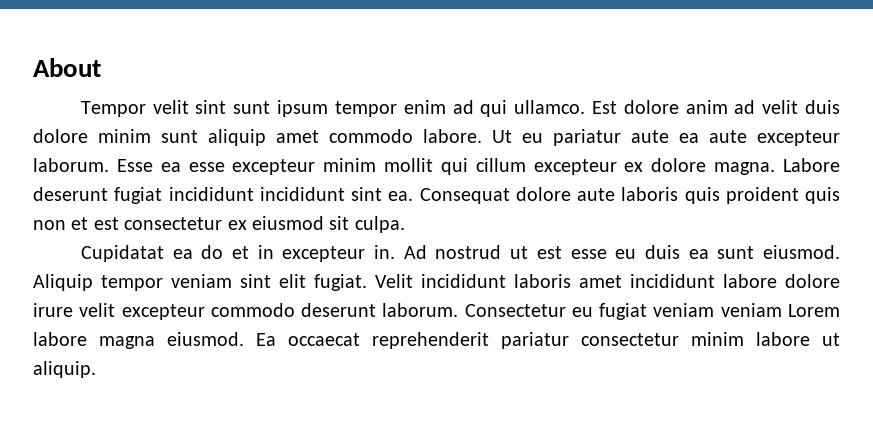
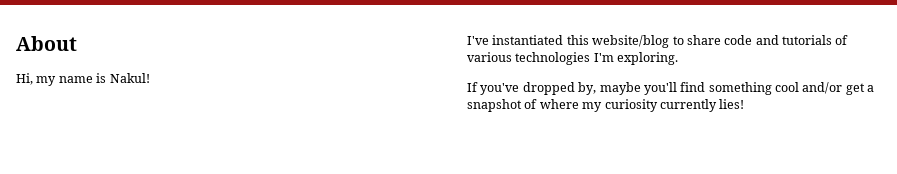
[80,100,840,117] [33,129,840,146] [33,158,840,175] [33,187,840,204] [33,216,405,233] [80,245,840,262] [33,274,840,291] [33,303,840,320] [33,332,840,349] [33,361,96,378] Tempor velit sint sunt ipsum tempor enim ad qui ullamco. Est dolore anim ad velit duis dolore minim sunt aliquip amet commodo labore. Ut eu pariatur aute ea aute excepteur laborum. Esse ea esse excepteur minim mollit qui cillum excepteur ex dolore magna. Labore deserunt fugiat incididunt incididunt sint ea. Consequat dolore aute laboris quis proident quis non et est consectetur ex eiusmod sit culpa. // Cupidatat ea do et in excepteur in. Ad nostrud ut est esse eu duis ea sunt eiusmod. Aliquip tempor veniam sint elit fugiat. Velit incididunt laboris amet incididunt labore dolore irure velit excepteur commodo deserunt laborum. Consectetur eu fugiat veniam veniam Lorem labore magna eiusmod. Ea occaecat reprehenderit pariatur consectetur minim labore ut aliquip. -> [16,73,150,86] [467,35,849,48] [467,52,679,65] [467,82,875,95] [467,99,745,112] Hi, my name is Nakul! // I've instantiated this website/blog to share code and tutorials of various technologies I'm exploring. // If you've dropped by, maybe you'll find something cool and/or get a snapshot of where my curiosity currently lies!

